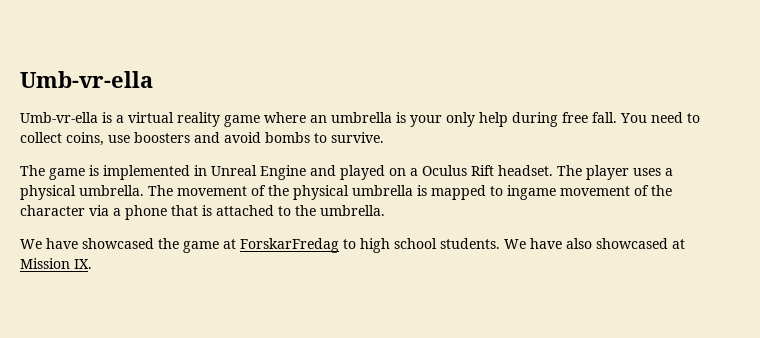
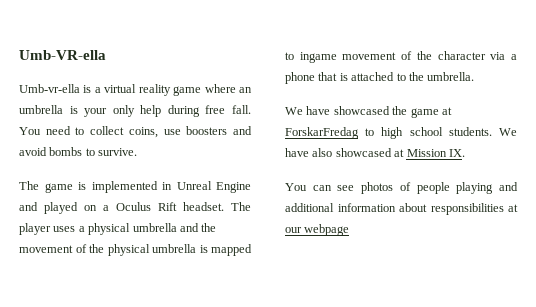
[20,71,153,88] Umb-vr-ella -> [19,50,106,60] Umb-VR-ella
[79,185,173,196] umbrella. The -> [132,223,217,232] umbrella and the
(92, 264) none -> [285,182,518,194] [285,203,518,215] [285,224,350,236] // You can see photos of people playing and additional information about responsibilities at our webpage

